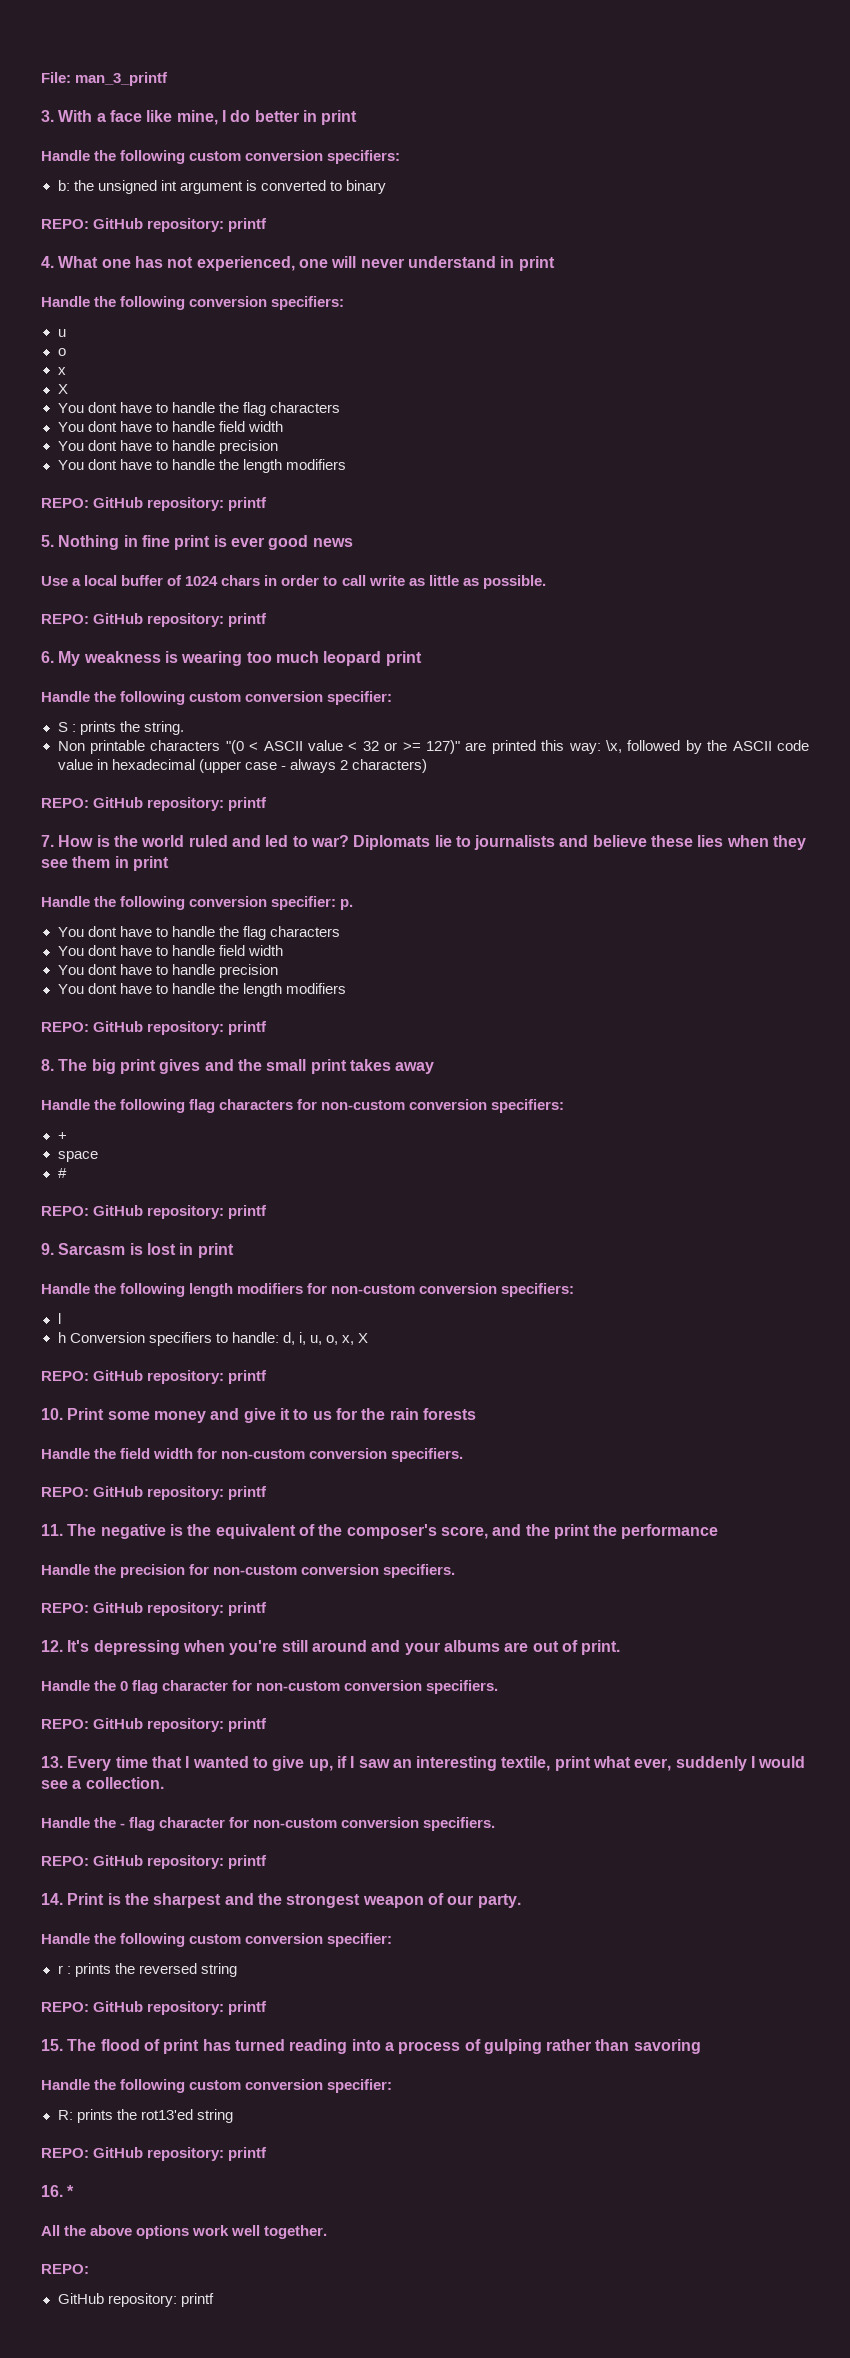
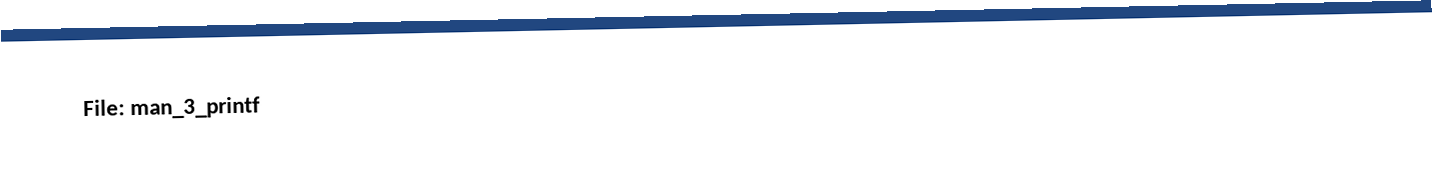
[41,110,358,125] [41,150,401,164] [57,180,386,194] [41,218,268,232] [41,256,555,271] [41,296,345,310] [57,329,66,337] [57,348,66,356] [57,367,66,375] [57,384,68,394] [57,402,340,416] [57,421,283,432] [57,440,278,454] [57,459,346,473] [41,497,268,511] [41,535,353,550] [41,575,546,589] [41,613,268,627] [41,651,422,666] [41,691,393,705] [57,721,184,735] [57,740,810,754] [57,759,427,773] [41,797,268,811] [41,835,807,850] [41,856,169,871] [41,896,354,910] [57,926,340,940] [57,945,283,956] [57,964,278,978] [57,983,346,997] [41,1021,268,1035] [41,1059,435,1074] [41,1099,565,1113] [57,1132,67,1140] [57,1151,98,1162] [57,1168,67,1178] [41,1205,268,1219] [41,1243,234,1258] [41,1283,575,1297] [57,1313,61,1324] [57,1332,369,1346] [41,1370,268,1384] [41,1408,476,1423] [41,1448,464,1462] [41,1486,268,1500] [41,1524,719,1539] [41,1564,456,1578] [41,1602,268,1616] [41,1640,621,1655] [41,1680,499,1694] [41,1718,268,1732] [41,1756,806,1771] [41,1777,164,1789] [41,1817,496,1831] [41,1855,268,1869] [41,1893,521,1908] [41,1933,393,1947] [57,1963,237,1977] [41,2001,268,2015] [41,2039,701,2054] [41,2079,393,2093] [57,2109,233,2123] [41,2147,268,2161] [41,2185,75,2197] [41,2225,328,2239] [41,2264,89,2274] [57,2293,214,2307] // 3. With a face like mine, I do better in print // Handle the following custom conversion specifiers: // b: the unsigned int argument is converted to binary // REPO: GitHub repository: printf // 4. What one has not experienced, one will never understand in print // Handle the following conversion specifiers: // u // o // x // X // You dont have to handle the flag characters // You dont have to handle field width // You dont have to handle precision // You dont have to handle the length modifiers // REPO: GitHub repository: printf // 5. Nothing in fine print is ever good news // Use a local buffer of 1024 chars in order to call write as little as possible. // REPO: GitHub repository: printf // 6. My weakness is wearing too much leopard print // Handle the following custom conversion specifier: // S : prints the string. // Non printable characters "(0 < ASCII value < 32 or >= 127)" are printed this way: \x, followed by the ASCII code value in hexadecimal (upper case - always 2 characters) // REPO: GitHub repository: printf // 7. How is the world ruled and led to war? Diplomats lie to journalists and believe these lies when they see them in print // Handle the following conversion specifier: p. // You dont have to handle the flag characters // You dont have to handle field width // You dont have to handle precision // You dont have to handle the length modifiers // REPO: GitHub repository: printf // 8. The big print gives and the small print takes away // Handle the following flag characters for non-custom conversion specifiers: // + // space // # // REPO: GitHub repository: printf // 9. Sarcasm is lost in print // Handle the following length modifiers for non-custom conversion specifiers: // l // h Conversion specifiers to handle: d, i, u, o, x, X // REPO: GitHub repository: printf // 10. Print some money and give it to us for the rain forests // Handle the field width for non-custom conversion specifiers. // REPO: GitHub repository: printf // 11. The negative is the equivalent of the composer's score, and the print the performance // Handle the precision for non-custom conversion specifiers. // REPO: GitHub repository: printf // 12. It's depressing when you're still around and your albums are out of print. // Handle the 0 flag character for non-custom conversion specifiers. // REPO: GitHub repository: printf // 13. Every time that I wanted to give up, if I saw an interesting textile, print what ever, suddenly I would see a collection. // Handle the - flag character for non-custom conversion specifiers. // REPO: GitHub repository: printf // 14. Print is the sharpest and the strongest weapon of our party. // Handle the following custom conversion specifier: // r : prints the reversed string // REPO: GitHub repository: printf // 15. The flood of print has turned reading into a process of gulping rather than savoring // Handle the following custom conversion specifier: // R: prints the rot13'ed string // REPO: GitHub repository: printf // 16. * // All the above options work well together. // REPO: // GitHub repository: printf -> (262, 108) none

